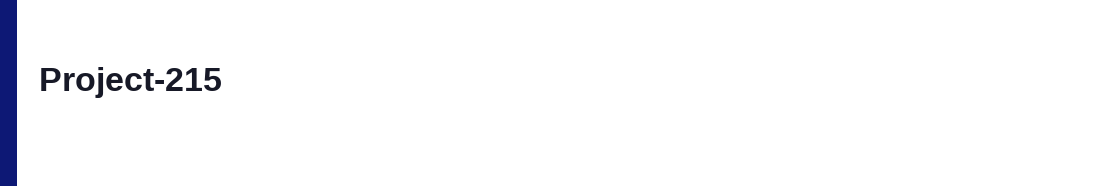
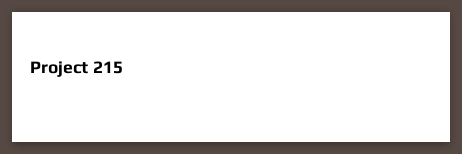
[39,67,222,98] Project-215 -> [30,61,123,77] Project 215

